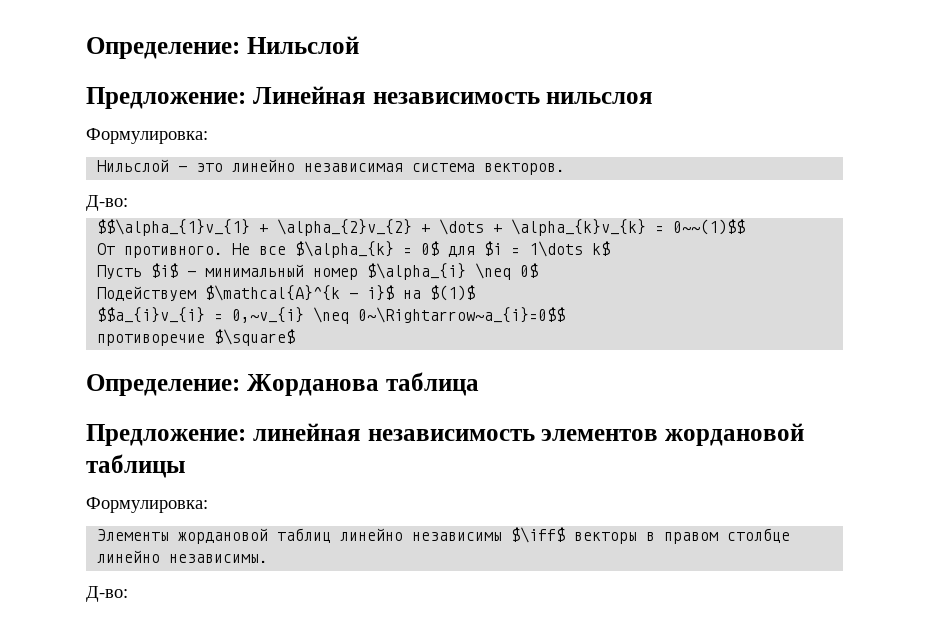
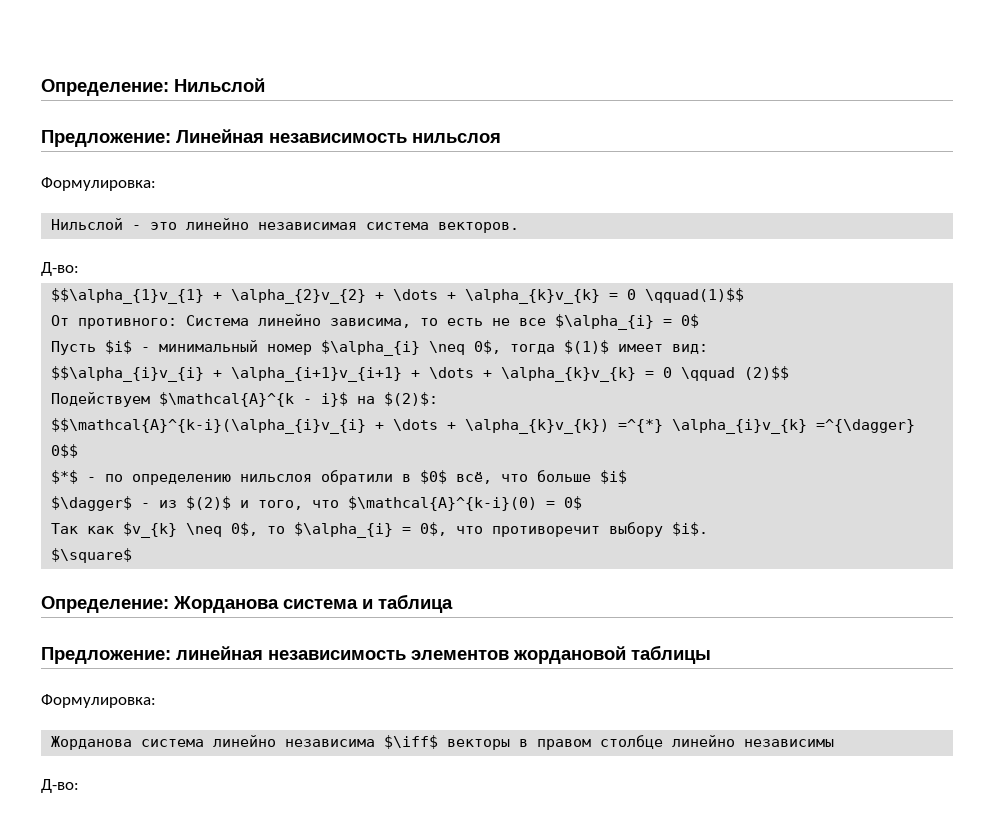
[673,219,746,235] 0~~(1)$$ -> [627,288,745,303] 0 \qquad(1)$$
[124,241,611,258] противного. Не все $\alpha_{k} = 0$ для $i = 1\dots k$ -> [78,314,700,330] противного: Система линейно зависима, то есть не все $\alpha_{i} = 0$
[520,263,539,278] 0$ -> [474,340,709,354] [51,366,790,382] 0$, тогда $(1)$ имеет вид: // $$\alpha_{i}v_{i} + \alpha_{i+1}v_{i+1} + \dots + \alpha_{k}v_{k} = 0 \qquad (2)$$
[430,285,476,301] [97,307,566,324] [97,334,206,346] $(1)$ // $$a_{i}v_{i} = 0,~v_{i} \neq 0~\Rightarrow~a_{i}=0$$ // противоречие -> [384,392,439,406] [51,418,916,434] [51,444,79,458] [51,470,628,485] [51,496,583,511] [51,522,709,538] $(2)$: // $$\mathcal{A}^{k-i}(\alpha_{i}v_{i} + \dots + \alpha_{k}v_{k}) =^{*} \alpha_{i}v_{k} =^{\dagger} 0$$ // $*$ - по определению нильслоя обратили в $0$ всё, что больше $i$ // $\dagger$ - из $(2)$ и того, что $\mathcal{A}^{k-i}(0) = 0$ // Так как $v_{k} \neq 0$, то $\alpha_{i} = 0$, что противоречит выбору $i$. //
(379, 385) none -> [283,599,373,609] система и
[97,528,503,544] Элементы жордановой таблиц линейно независимы -> [51,735,376,750] Жорданова система линейно независима
[169,554,269,563] независимы. -> [744,739,835,747] независимы

